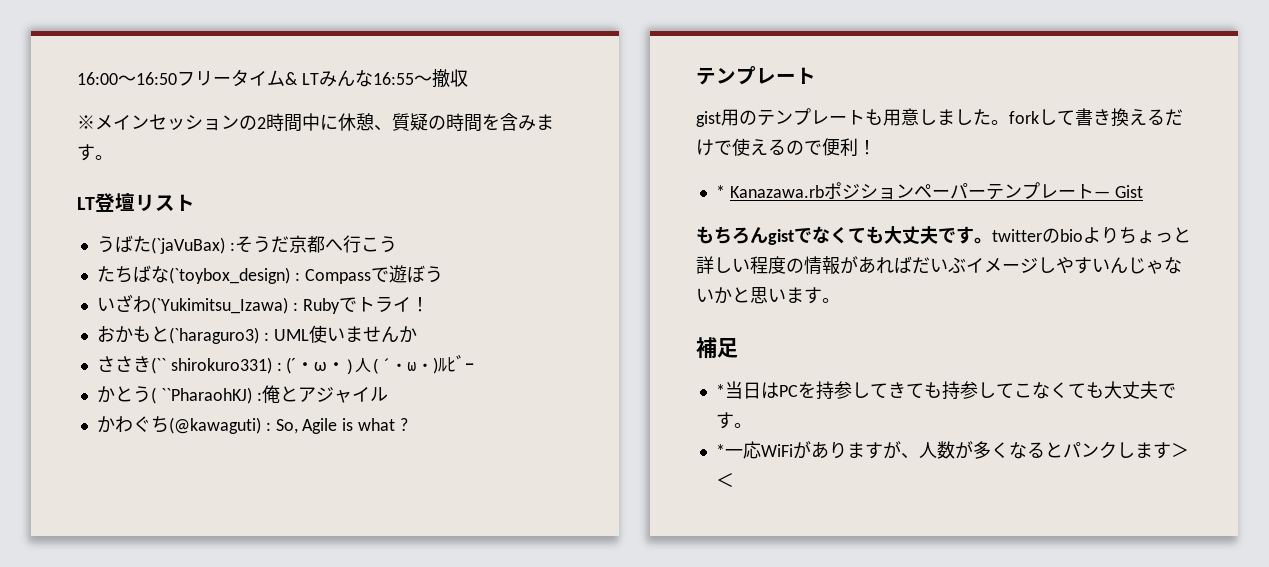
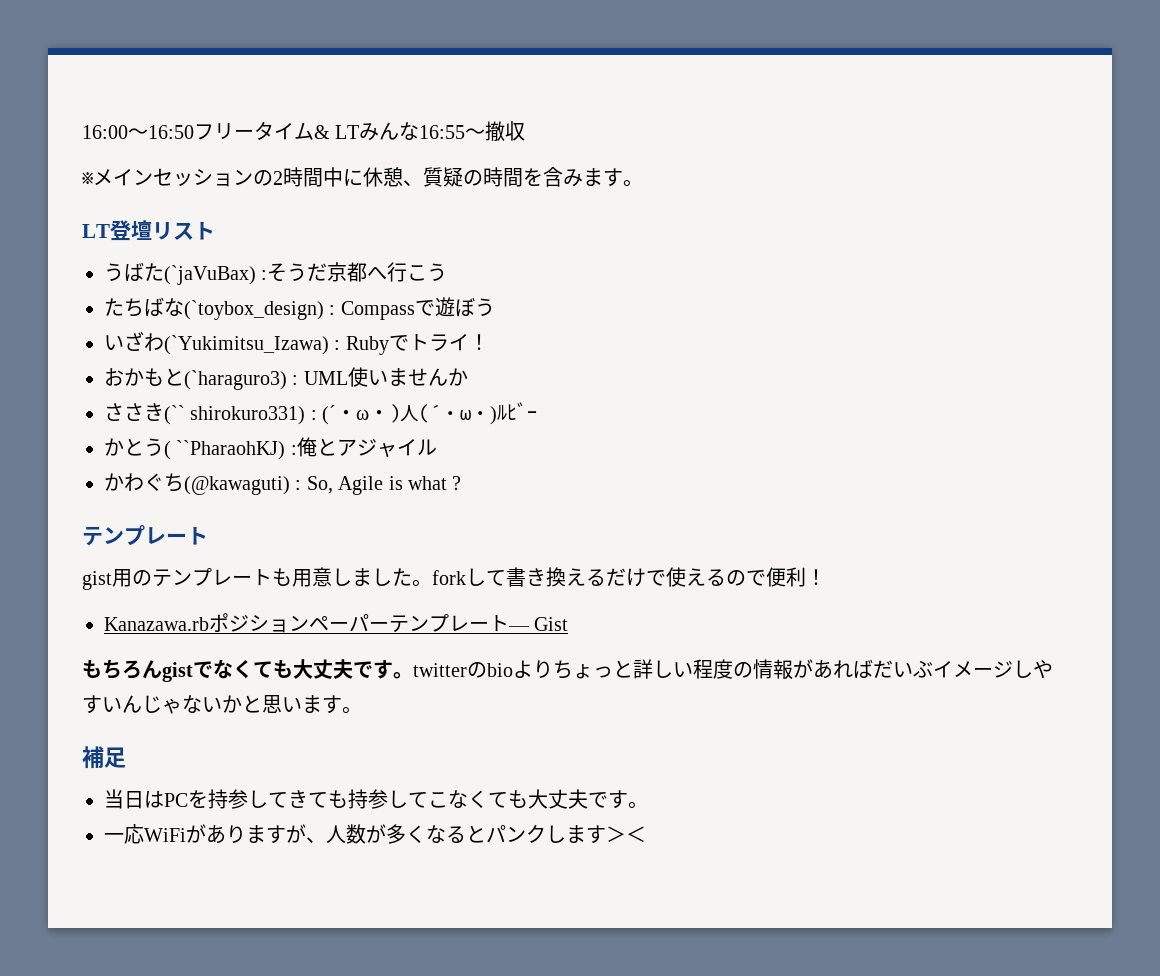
[715,185,725,198] * -> (826, 577) none
[715,384,725,397] * -> (126, 757) none
[715,444,725,457] * -> (648, 805) none

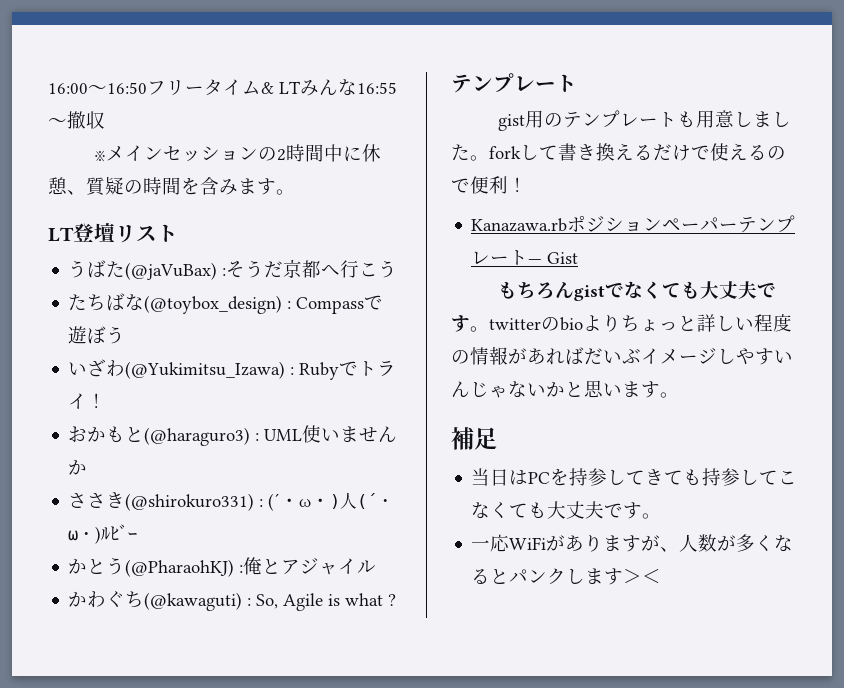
[164,265,256,285] (`jaVuBax) -> [125,262,218,280] (@jaVuBax)
[184,300,324,320] (`toybox_design) -> [144,295,283,314] (@toybox_design)
[164,335,329,355] (`Yukimitsu_Izawa) -> [125,361,286,379] (@Yukimitsu_Izawa)
[184,370,287,390] (`haraguro3) -> [144,427,251,446] (@haraguro3)
[164,405,306,425] (`` shirokuro331) -> [125,493,255,511] (@shirokuro331)
[164,440,286,460] ( ``PharaohKJ) -> [125,559,235,577] (@PharaohKJ)

